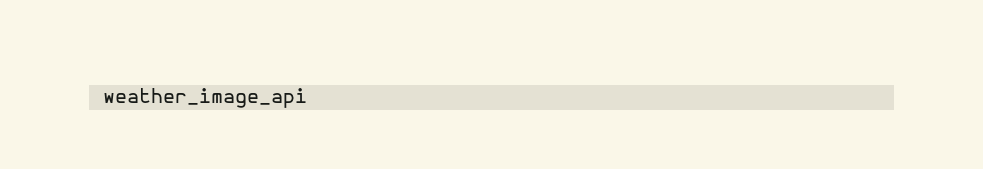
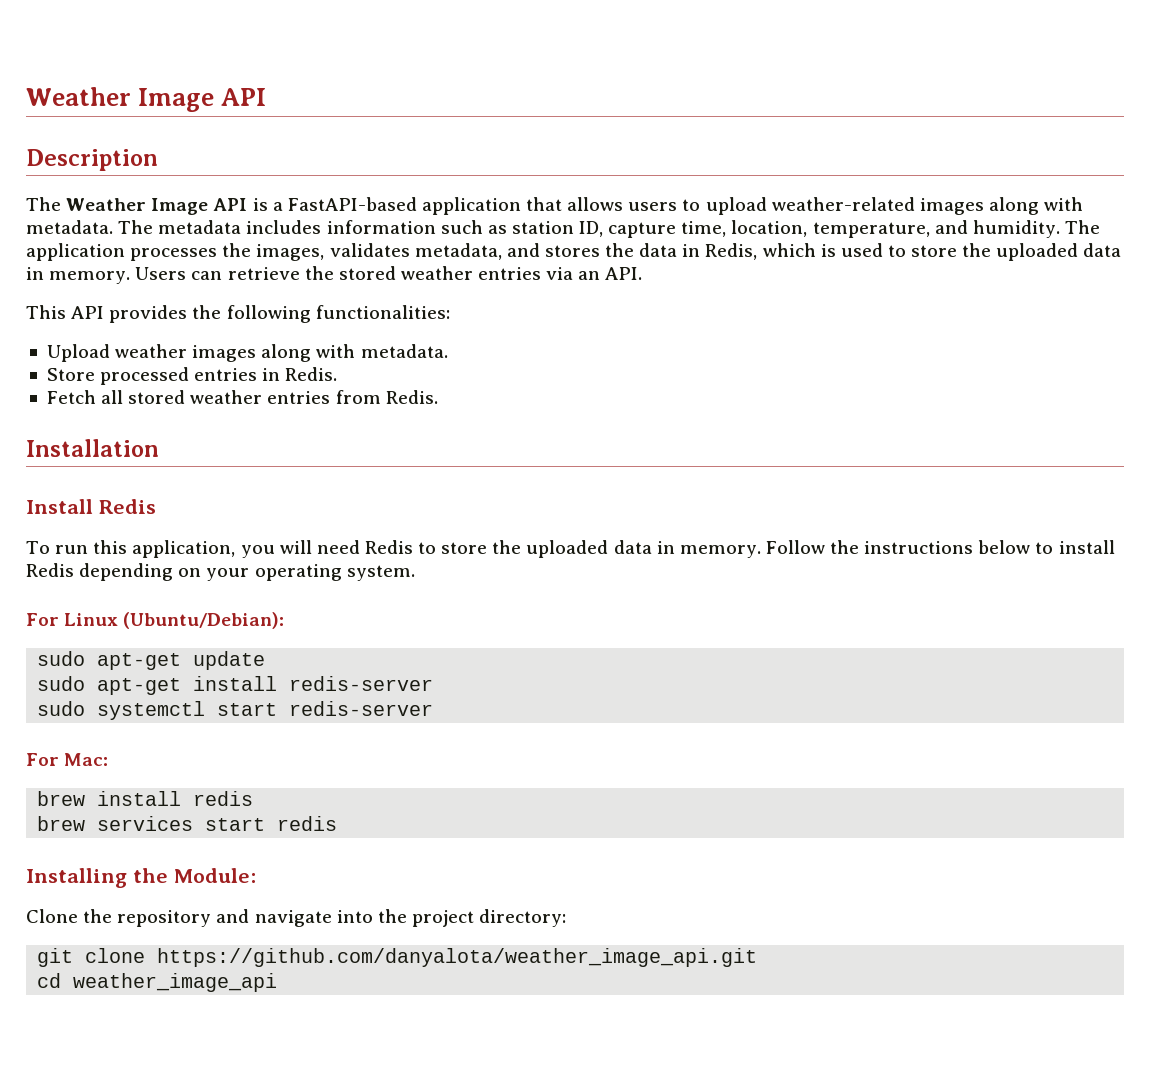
(102, 98) none -> [26,87,267,112] [26,149,158,171] [26,197,1084,215] [26,220,1100,238] [26,243,1122,261] [26,266,643,284] [26,305,450,323] [46,344,448,362] [46,367,338,385] [46,390,438,404] [26,439,159,457] [26,499,156,514] [26,540,1115,558] [26,563,415,581] [26,612,285,629] [37,651,266,670] [37,676,434,695] [37,701,434,720] [26,753,109,766] [37,791,254,806] [37,816,338,831] [26,868,256,888] [26,909,567,927] [37,948,758,967] [37,973,62,988] Weather Image API // Description // The Weather Image API is a FastAPI-based application that allows users to upload weather-related images along with metadata. The metadata includes information such as station ID, capture time, location, temperature, and humidity. The application processes the images, validates metadata, and stores the data in Redis, which is used to store the uploaded data in memory. Users can retrieve the stored weather entries via an API. // This API provides the following functionalities: // Upload weather images along with metadata. // Store processed entries in Redis. // Fetch all stored weather entries from Redis. // Installation // Install Redis // To run this application, you will need Redis to store the uploaded data in memory. Follow the instructions below to install Redis depending on your operating system. // For Linux (Ubuntu/Debian): // sudo apt-get update // sudo apt-get install redis-server // sudo systemctl start redis-server // For Mac: // brew install redis // brew services start redis // Installing the Module: // Clone the repository and navigate into the project directory: // git clone https://github.com/danyalota/weather_image_api.git // cd

